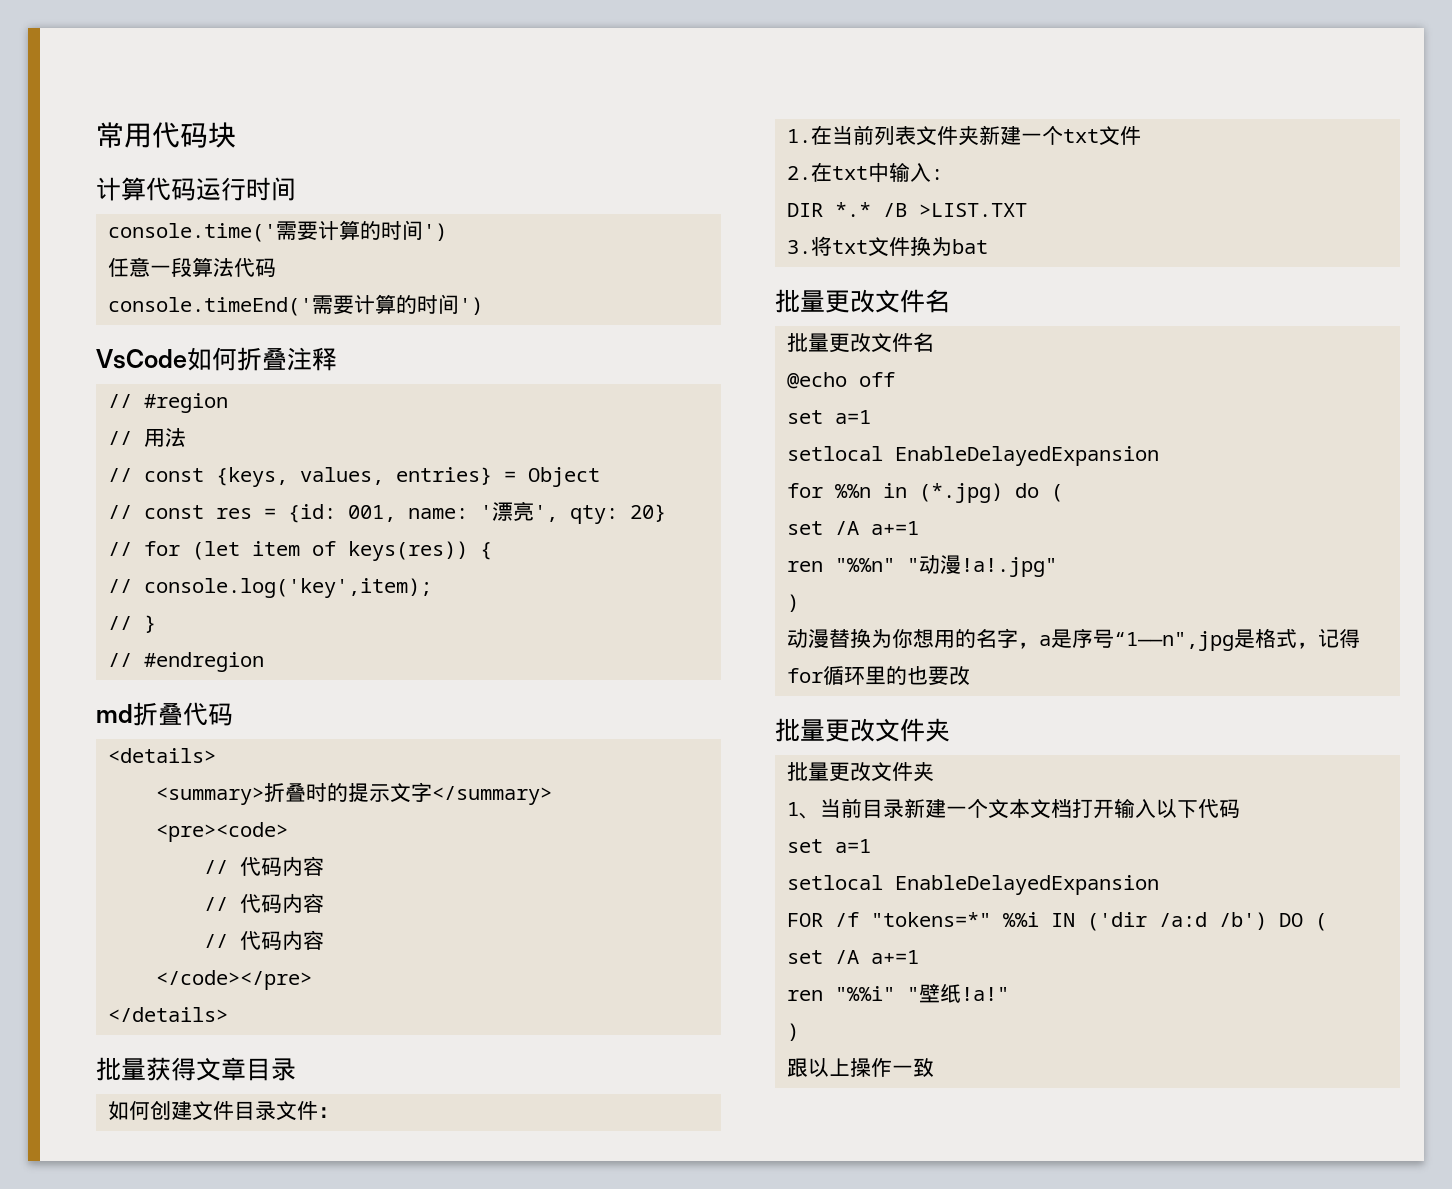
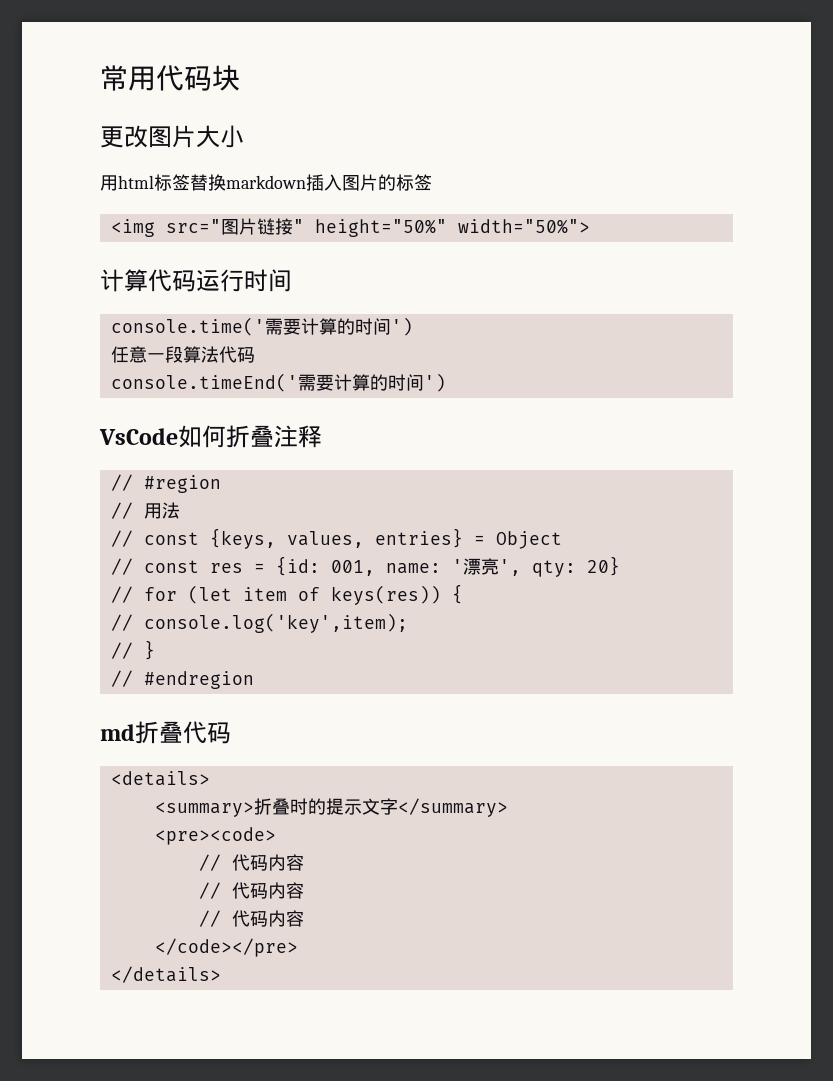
(236, 135) none -> [100,125,244,148] [100,174,432,191] [110,218,590,237] // 更改图片大小 // 用html标签替换markdown插入图片的标签 // <img src="图片链接" height="50%" width="50%">
[96,1057,296,1081] [108,1100,339,1121] [787,125,1141,146] [787,162,943,183] [787,202,1027,217] [787,236,988,257] [775,289,950,313] [787,333,934,353] [787,372,895,389] [787,410,871,424] [787,446,1159,466] [787,483,1063,503] [787,521,919,535] [787,555,1057,577] [787,594,799,612] [787,628,1360,651] [787,666,970,685] [775,718,950,742] [787,762,934,782] [787,798,1240,819] [787,839,871,853] [787,875,1159,895] [787,912,1327,931] [787,950,919,964] [787,983,1009,1003] [787,1023,799,1041] [787,1058,934,1077] // 批量获得文章目录 // 如何创建文件目录文件： // 1.在当前列表文件夹新建一个txt文件 // 2.在txt中输入: // DIR *.* /B >LIST.TXT // 3.将txt文件换为bat // 批量更改文件名 // 批量更改文件名 // @echo off // set a=1 // setlocal EnableDelayedExpansion // for %%n in (*.jpg) do ( // set /A a+=1 // ren "%%n" "动漫!a!.jpg" // ) // 动漫替换为你想用的名字，a是序号“1——n",jpg是格式，记得for循环里的也要改 // 批量更改文件夹 // 批量更改文件夹 // 1、当前目录新建一个文本文档打开输入以下代码 // set a=1 // setlocal EnableDelayedExpansion // FOR /f "tokens=*" %%i IN ('dir /a:d /b') DO ( // set /A a+=1 // ren "%%i" "壁纸!a!" // ) // 跟以上操作一致 -> (221, 974) none

